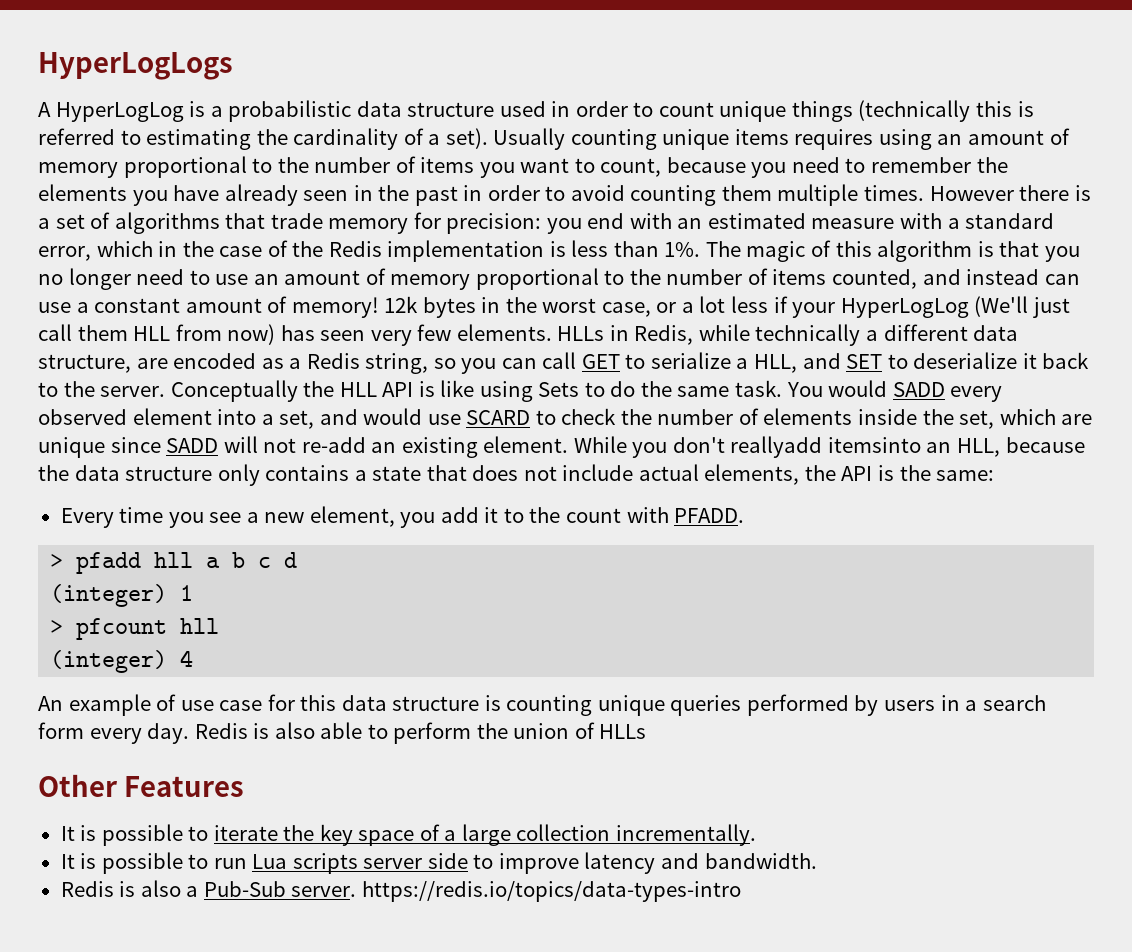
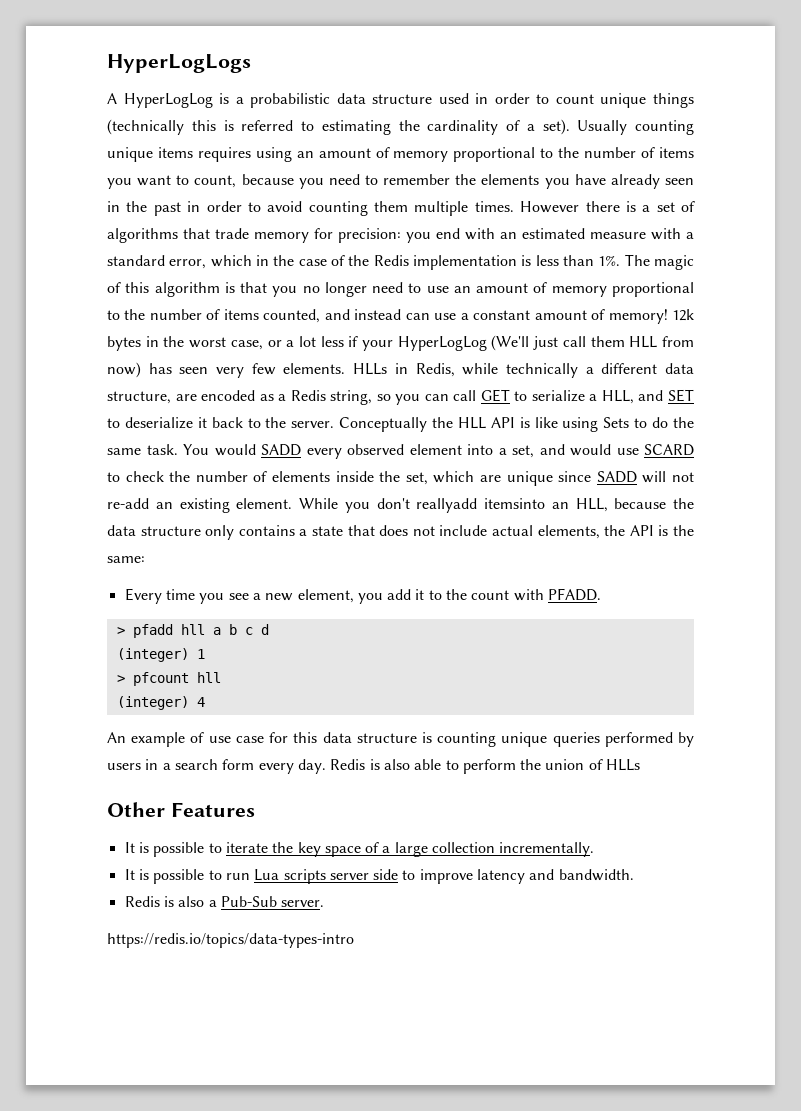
(357, 891) none -> (325, 903) //

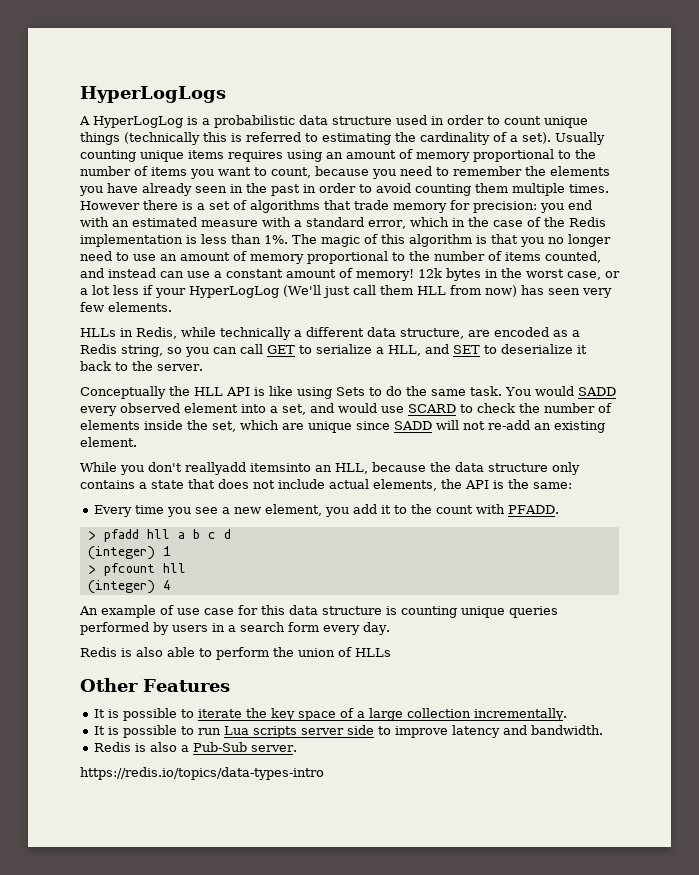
(346, 368) none -> (172, 307) //
(335, 424) none -> (203, 367) //
(293, 503) none -> (137, 442) //
(326, 766) none -> (390, 628) //

